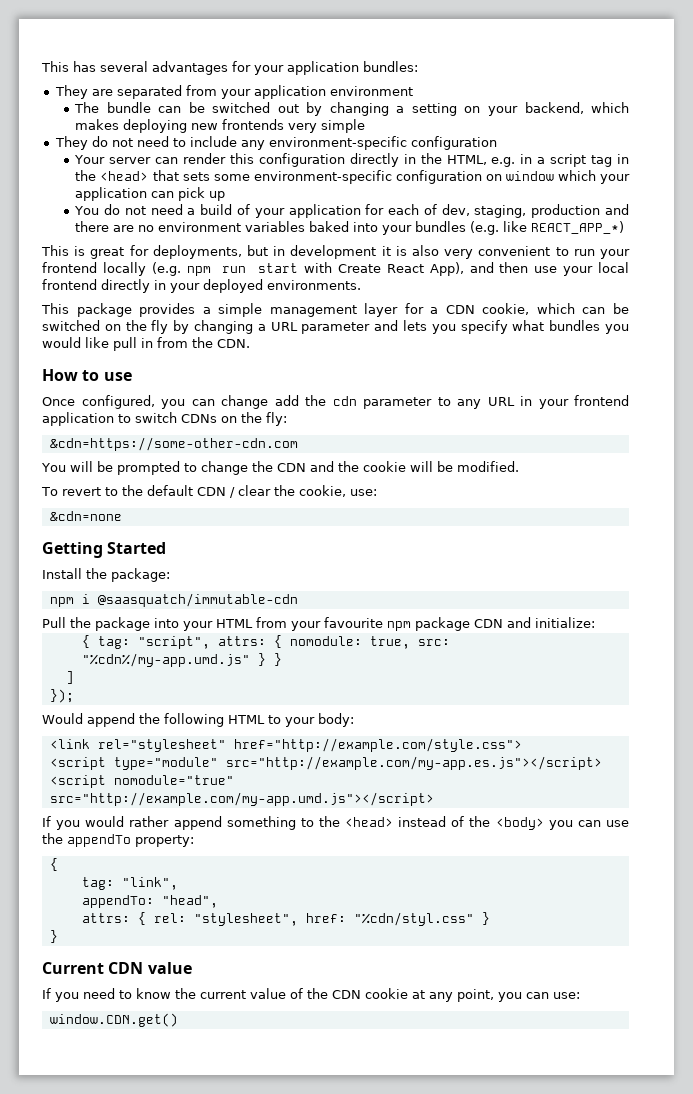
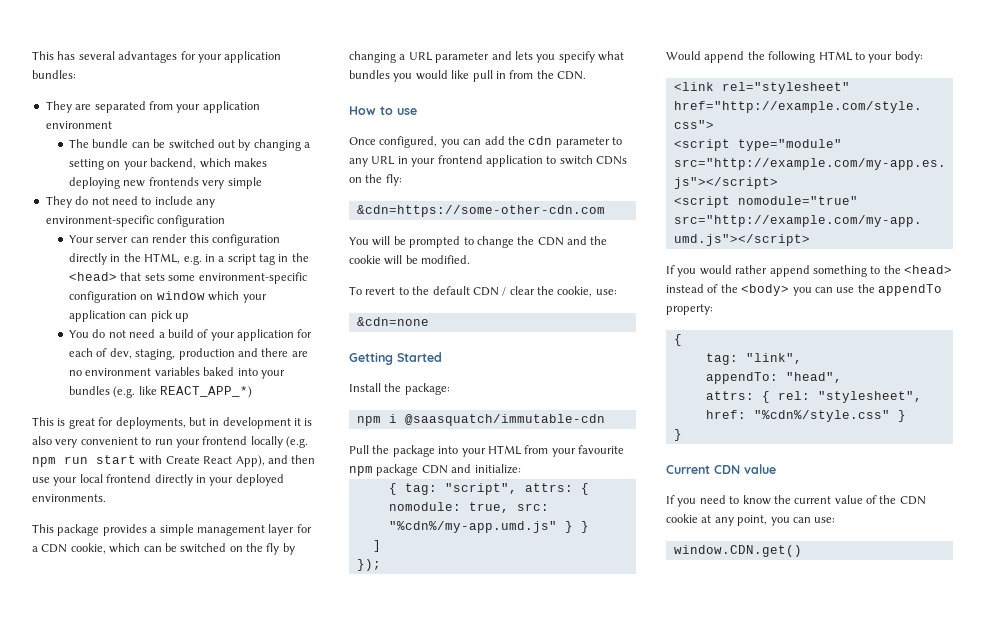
[221,395,268,409] change -> (482, 142) none
[353,912,474,926] "%cdn/styl.css" -> [753,410,890,422] "%cdn%/style.css"

